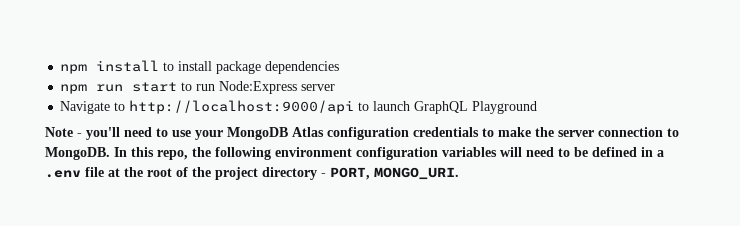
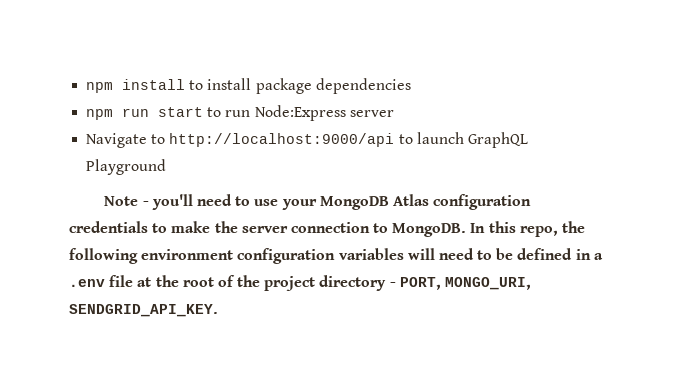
[374,167,459,180] MONGO_URI. -> [445,277,532,290] [69,304,218,317] MONGO_URI, SENDGRID_API_KEY.

